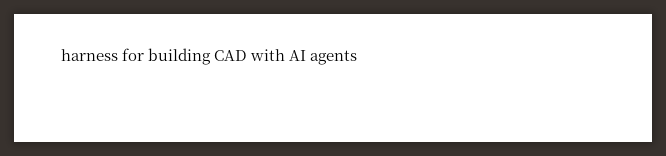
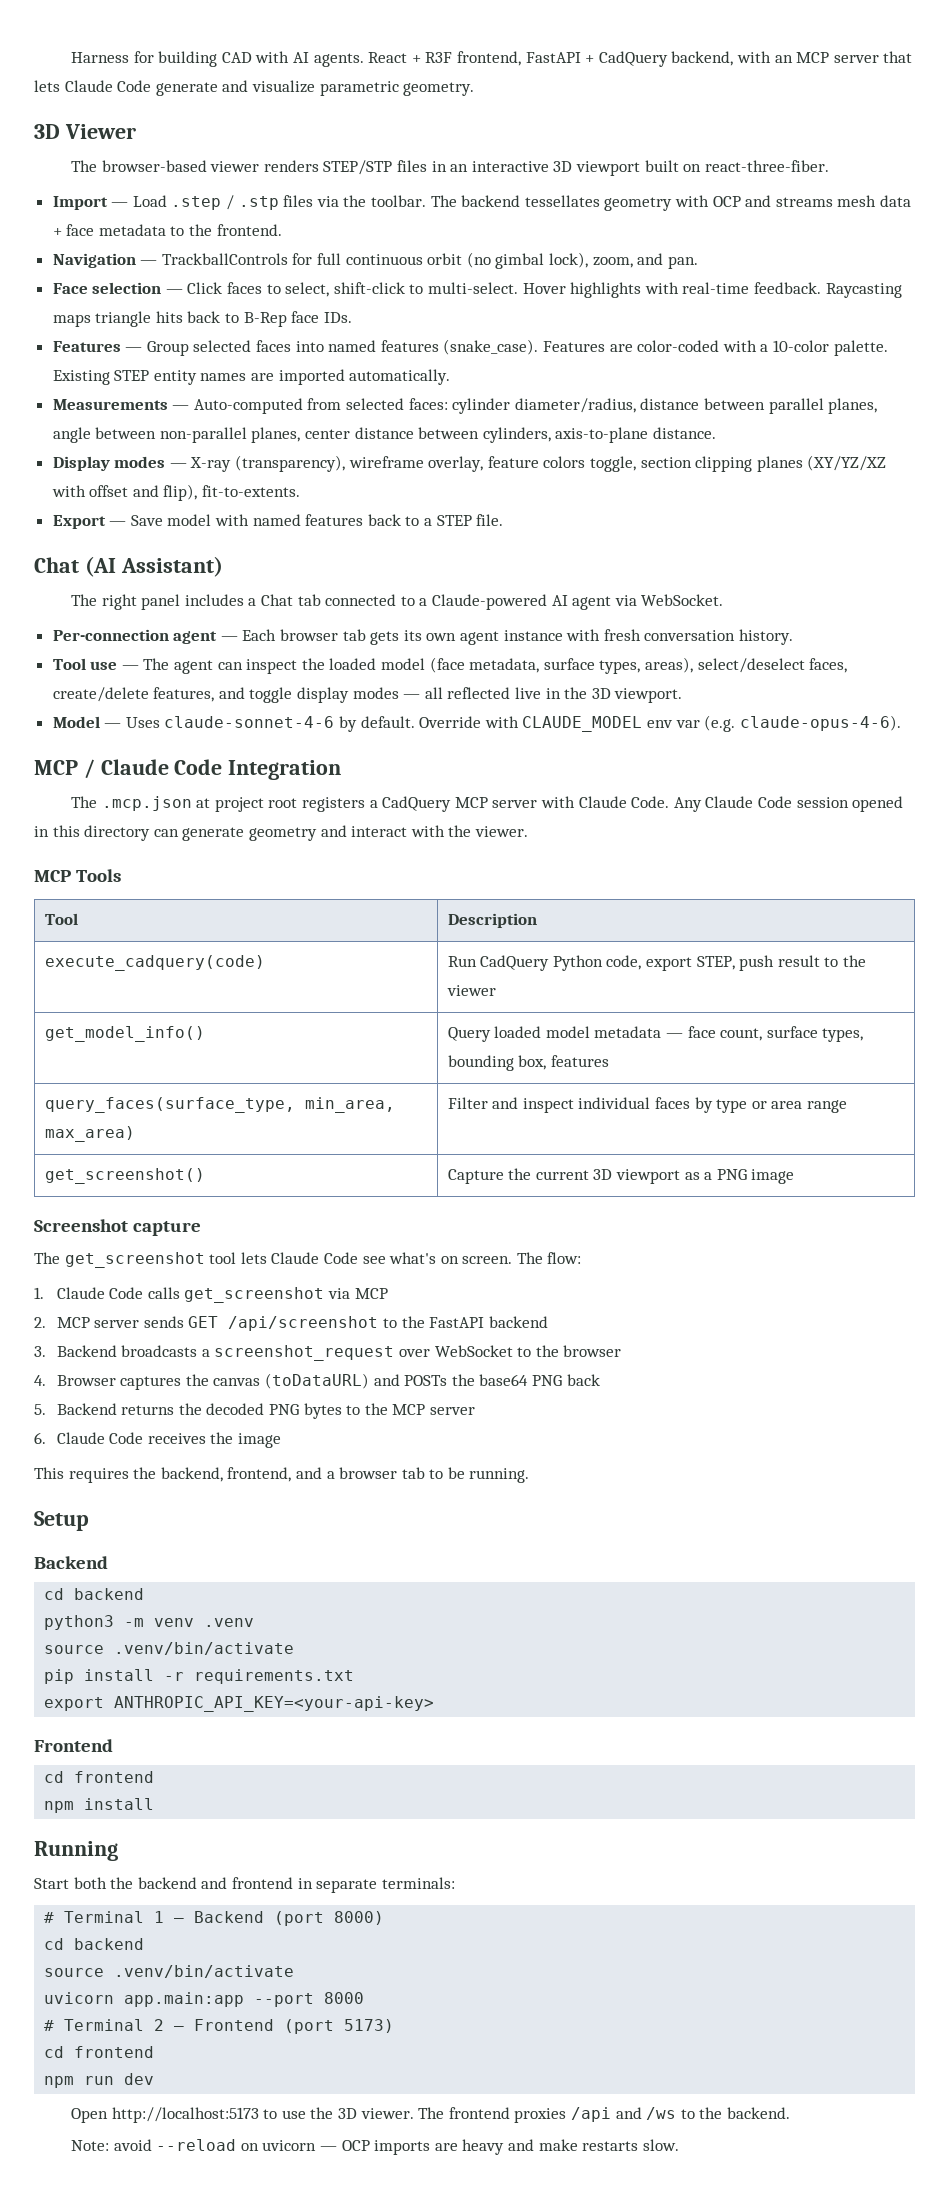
[61,49,118,61] harness -> [71,52,130,63] Harness
[310,50,358,65] agents -> [313,51,913,67] [34,80,475,96] [34,124,136,139] [71,160,829,176] [52,195,911,211] [52,224,282,236] [52,252,698,269] [52,282,902,298] [52,311,352,327] [52,339,888,356] [52,369,451,385] [52,398,878,414] [52,427,717,443] [52,455,887,472] [51,484,301,501] [52,514,504,529] [34,556,223,577] [71,594,724,610] [52,629,793,645] [52,657,848,674] [52,687,683,703] [52,715,901,732] [34,759,342,780] [71,796,904,812] [34,825,528,841] [34,869,122,882] [44,913,78,925] [447,913,537,928] [44,955,265,971] [447,955,866,971] [446,985,496,996] [44,1026,205,1042] [447,1026,864,1042] [447,1055,609,1071] [44,1097,395,1113] [44,1126,135,1142] [447,1097,847,1113] [44,1168,205,1184] [447,1168,795,1184] [34,1219,202,1236] [34,1252,582,1268] [34,1287,388,1303] [34,1316,548,1331] [34,1345,622,1361] [34,1373,600,1390] [34,1403,475,1419] [34,1432,282,1448] [34,1467,530,1483] [34,1511,89,1531] [34,1556,108,1569] [44,1588,145,1600] [44,1615,255,1630] [44,1642,295,1655] [44,1669,355,1684] [44,1696,435,1712] [34,1739,113,1752] [44,1771,155,1783] [44,1798,155,1813] [34,1841,118,1861] [34,1877,455,1893] [44,1911,385,1926] [44,1938,145,1950] [44,1965,295,1978] [44,1992,365,2007] [44,2019,395,2034] [44,2046,155,2058] [44,2073,155,2088] [71,2107,790,2123] [71,2139,679,2155] agents. React + R3F frontend, FastAPI + CadQuery backend, with an MCP server that lets Claude Code generate and visualize parametric geometry. // 3D Viewer // The browser-based viewer renders STEP/STP files in an interactive 3D viewport built on react-three-fiber. // Import — Load .step / .stp files via the toolbar. The backend tessellates geometry with OCP and streams mesh data + face metadata to the frontend. // Navigation — TrackballControls for full continuous orbit (no gimbal lock), zoom, and pan. // Face selection — Click faces to select, shift-click to multi-select. Hover highlights with real-time feedback. Raycasting maps triangle hits back to B-Rep face IDs. // Features — Group selected faces into named features (snake_case). Features are color-coded with a 10-color palette. Existing STEP entity names are imported automatically. // Measurements — Auto-computed from selected faces: cylinder diameter/radius, distance between parallel planes, angle between non-parallel planes, center distance between cylinders, axis-to-plane distance. // Display modes — X-ray (transparency), wireframe overlay, feature colors toggle, section clipping planes (XY/YZ/XZ with offset and flip), fit-to-extents. // Export — Save model with named features back to a STEP file. // Chat (AI Assistant) // The right panel includes a Chat tab connected to a Claude-powered AI agent via WebSocket. // Per-connection agent — Each browser tab gets its own agent instance with fresh conversation history. // Tool use — The agent can inspect the loaded model (face metadata, surface types, areas), select/deselect faces, create/delete features, and toggle display modes — all reflected live in the 3D viewport. // Model — Uses claude-sonnet-4-6 by default. Override with CLAUDE_MODEL env var (e.g. claude-opus-4-6). // MCP / Claude Code Integration // The .mcp.json at project root registers a CadQuery MCP server with Claude Code. Any Claude Code session opened in this directory can generate geometry and interact with the viewer. // MCP Tools // Tool | Description // execute_cadquery(code) | Run CadQuery Python code, export STEP, push result to the viewer // get_model_info() | Query loaded model metadata — face count, surface types, bounding box, features // query_faces(surface_type, min_area, max_area) | Filter and inspect individual faces by type or area range // get_screenshot() | Capture the current 3D viewport as a PNG image // Screenshot capture // The get_screenshot tool lets Claude Code see what's on screen. The flow: // 1. Claude Code calls get_screenshot via MCP // 2. MCP server sends GET /api/screenshot to the FastAPI backend // 3. Backend broadcasts a screenshot_request over WebSocket to the browser // 4. Browser captures the canvas (toDataURL) and POSTs the base64 PNG back // 5. Backend returns the decoded PNG bytes to the MCP server // 6. Claude Code receives the image // This requires the backend, frontend, and a browser tab to be running. // Setup // Backend // cd backend // python3 -m venv .venv // source .venv/bin/activate // pip install -r requirements.txt // export ANTHROPIC_API_KEY=<your-api-key> // Frontend // cd frontend // npm install // Running // Start both the backend and frontend in separate terminals: // # Terminal 1 — Backend (port 8000) // cd backend // source .venv/bin/activate // uvicorn app.main:app --port 8000 // # Terminal 2 — Frontend (port 5173) // cd frontend // npm run dev // Open http://localhost:5173 to use the 3D viewer. The frontend proxies /api and /ws to the backend. // Note: avoid --reload on uvicorn — OCP imports are heavy and make restarts slow.

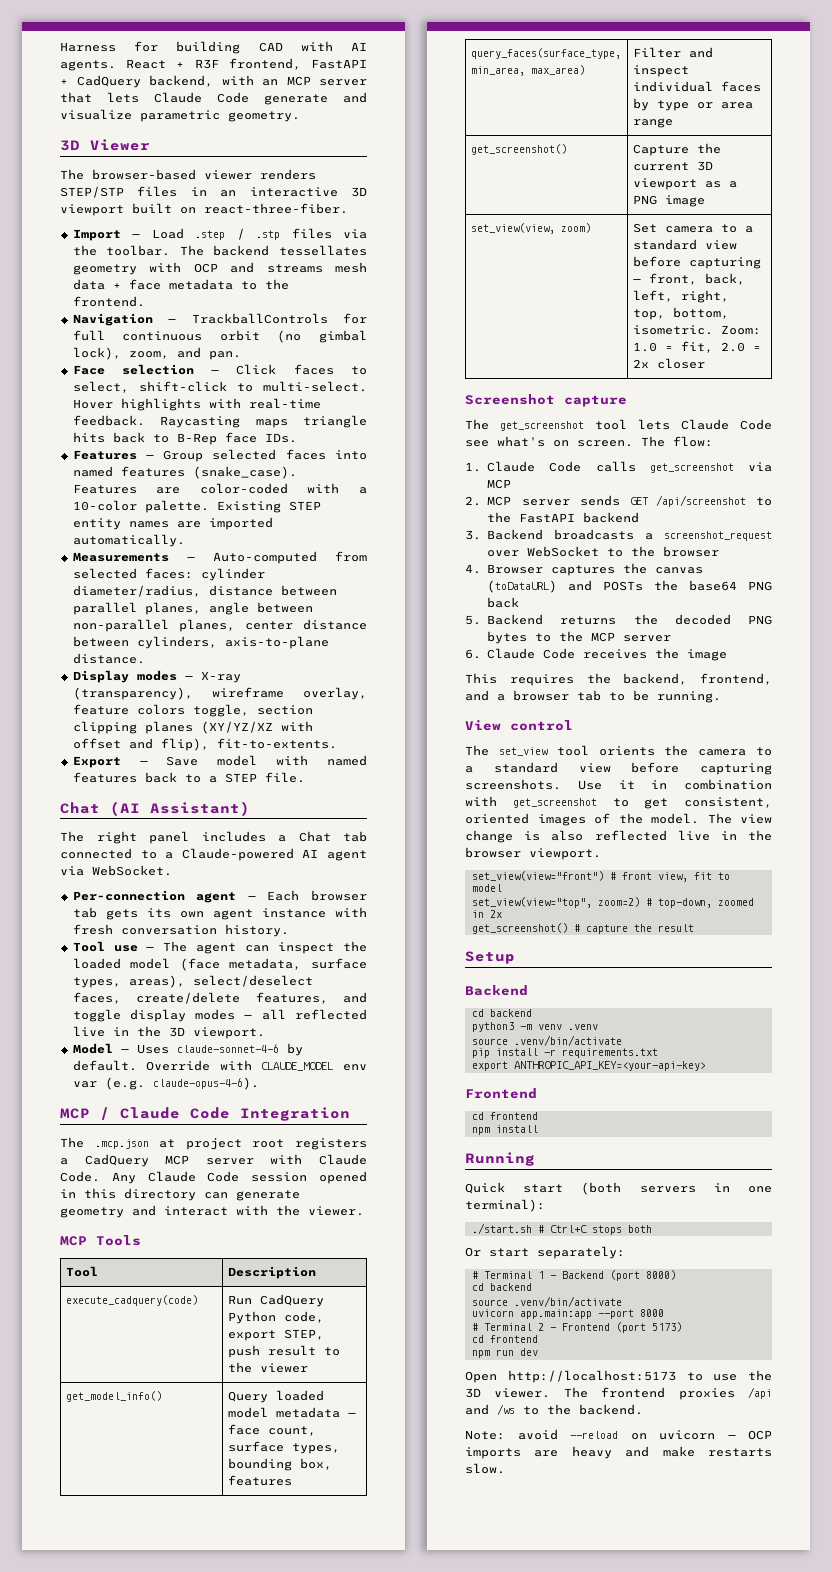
(795, 1176) none -> [470,223,591,234] [632,223,753,233] [632,239,737,250] [632,256,761,269] [632,273,745,285] [632,290,729,303] [632,307,729,320] [632,325,761,335] [632,341,761,353] [632,358,705,369] // set_view(view, zoom) | Set camera to a standard view before capturing — front, back, left, right, top, bottom, isometric. Zoom: 1.0 = fit, 2.0 = 2x closer
(530, 1475) none -> [465,720,573,731] [465,745,772,756] [465,762,772,775] [465,779,772,790] [465,796,772,809] [465,813,772,826] [465,830,772,843] [465,847,601,860] [471,871,730,882] [471,884,502,892] [471,897,754,908] [471,910,502,918] [471,923,694,934] // View control // The set_view tool orients the camera to a standard view before capturing screenshots. Use it in combination with get_screenshot to get consistent, oriented images of the model. The view change is also reflected live in the browser viewport. // set_view(view="front") # front view, fit to model // set_view(view="top", zoom=2) # top-down, zoomed in 2x // get_screenshot() # capture the result
[34,1877,455,1893] Start both the backend and frontend in separate terminals: -> [465,1182,772,1195] [465,1199,545,1212] [471,1223,652,1235] [465,1246,625,1259] Quick start (both servers in one terminal): // ./start.sh # Ctrl+C stops both // Or start separately:

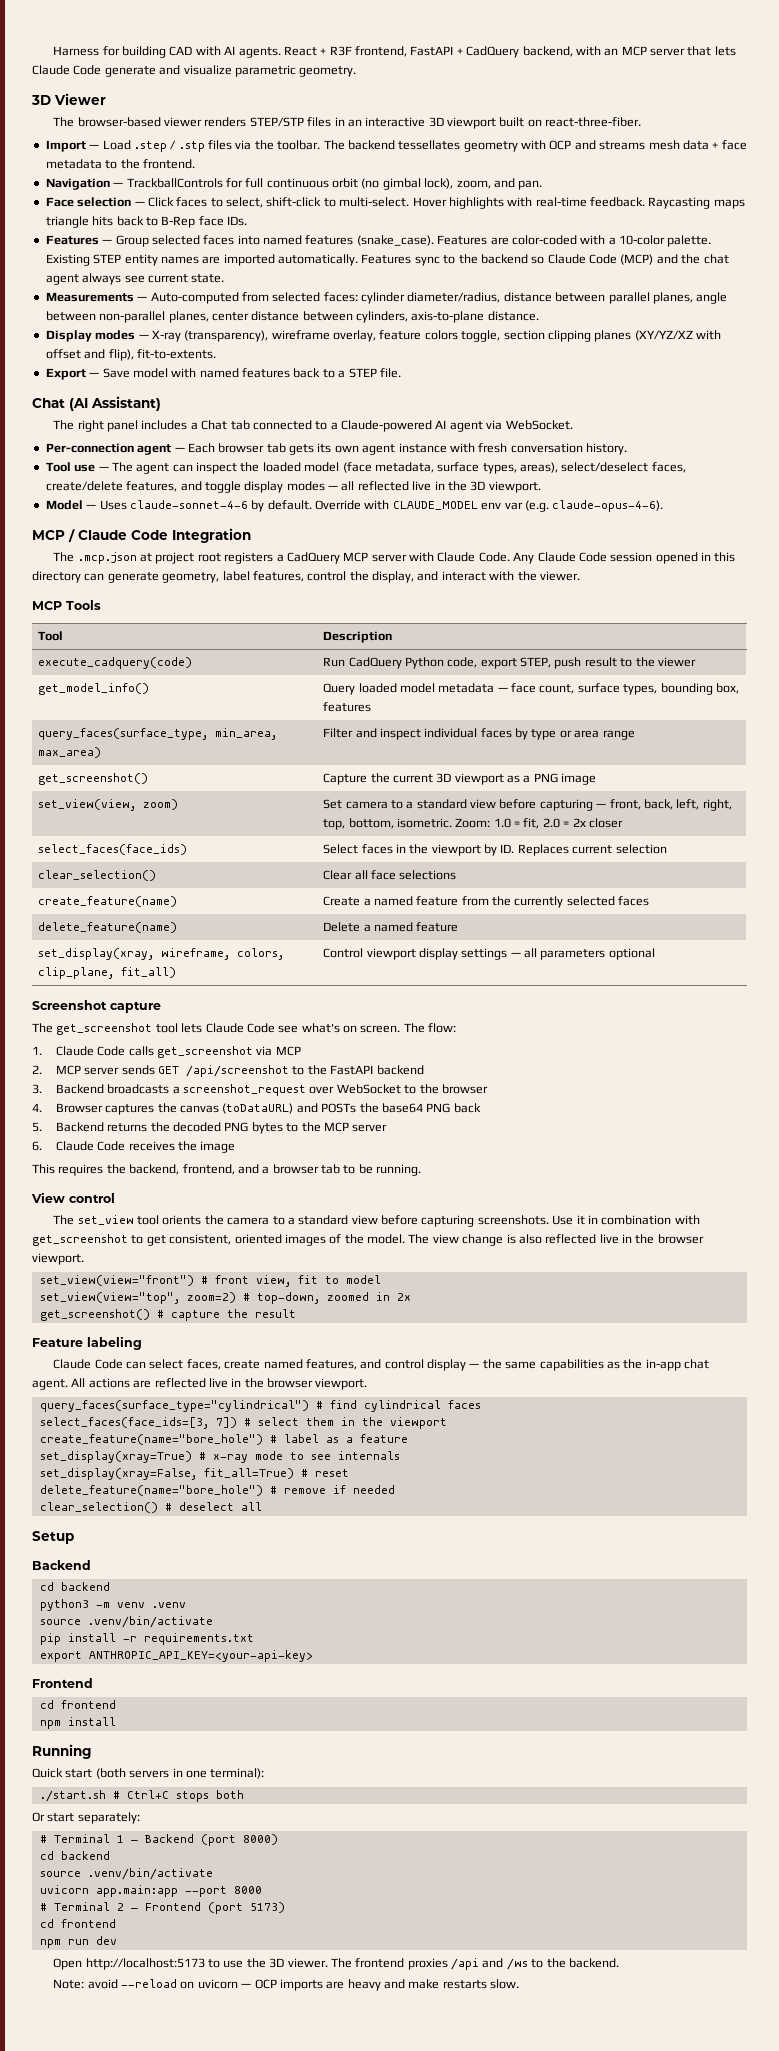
(185, 540) none -> [361,254,729,266] [45,273,225,285] Features sync to the backend so Claude Code (MCP) and the chat agent always see current state.
[60,1207,124,1218] geometry -> [162,571,414,583] geometry, label features, control the display,
(705, 363) none -> [38,844,188,855] [323,844,667,856] [38,870,157,881] [323,870,457,880] [38,896,178,907] [323,896,650,908] [38,922,178,933] [323,922,459,932] [38,948,285,960] [38,967,177,979] [323,948,655,960] // select_faces(face_ids) | Select faces in the viewport by ID. Replaces current selection // clear_selection() | Clear all face selections // create_feature(name) | Create a named feature from the currently selected faces // delete_feature(name) | Delete a named feature // set_display(xray, wireframe, colors, clip_plane, fit_all) | Control viewport display settings — all parameters optional
(694, 928) none -> [32,1336,142,1350] [53,1359,709,1371] [32,1378,368,1390] [39,1400,481,1412] [39,1417,447,1429] [39,1434,408,1445] [39,1451,400,1463] [39,1468,349,1480] [39,1485,395,1496] [39,1502,262,1513] // Feature labeling // Claude Code can select faces, create named features, and control display — the same capabilities as the in-app chat agent. All actions are reflected live in the browser viewport. // query_faces(surface_type="cylindrical") # find cylindrical faces // select_faces(face_ids=[3, 7]) # select them in the viewport // create_feature(name="bore_hole") # label as a feature // set_display(xray=True) # x-ray mode to see internals // set_display(xray=False, fit_all=True) # reset // delete_feature(name="bore_hole") # remove if needed // clear_selection() # deselect all

